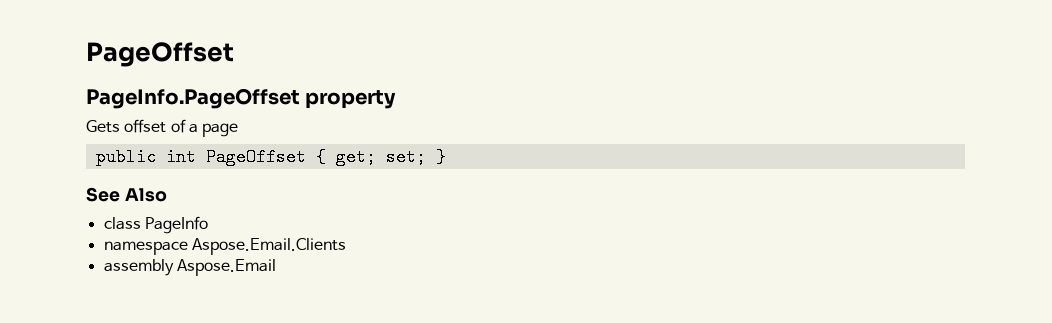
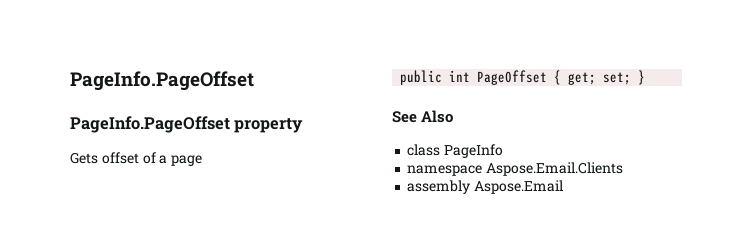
[86,42,234,67] PageOffset -> [70,71,254,91] PageInfo.PageOffset

